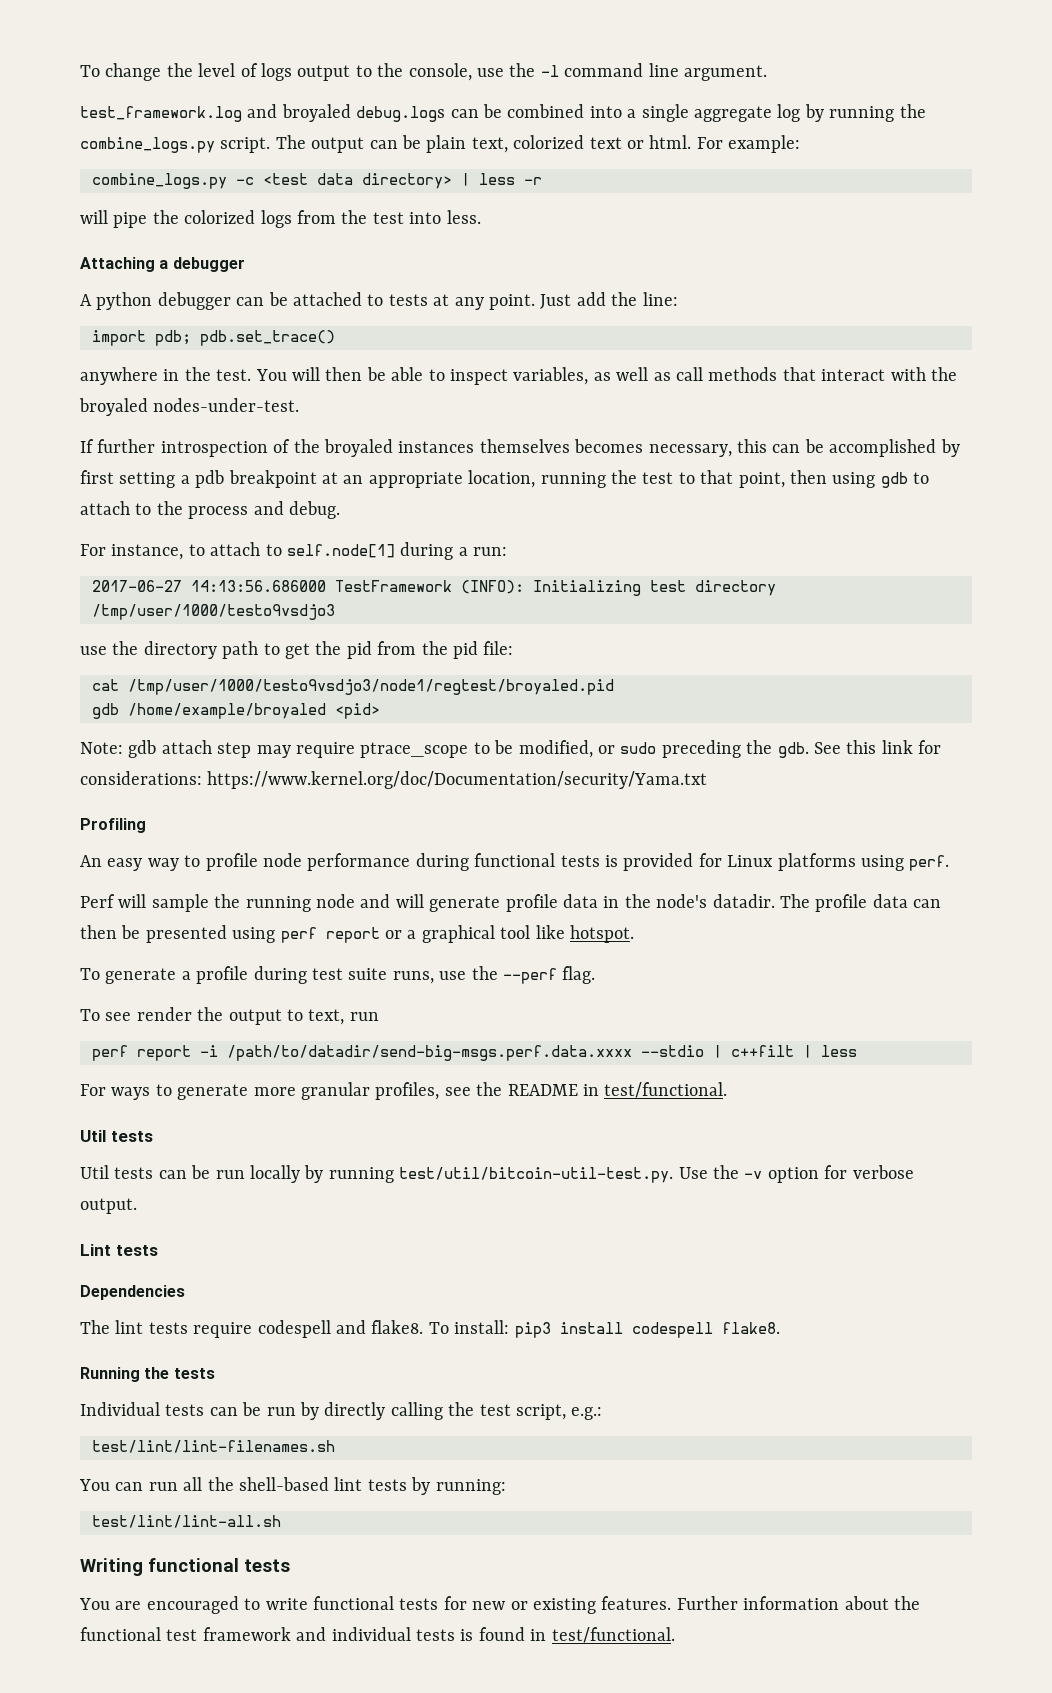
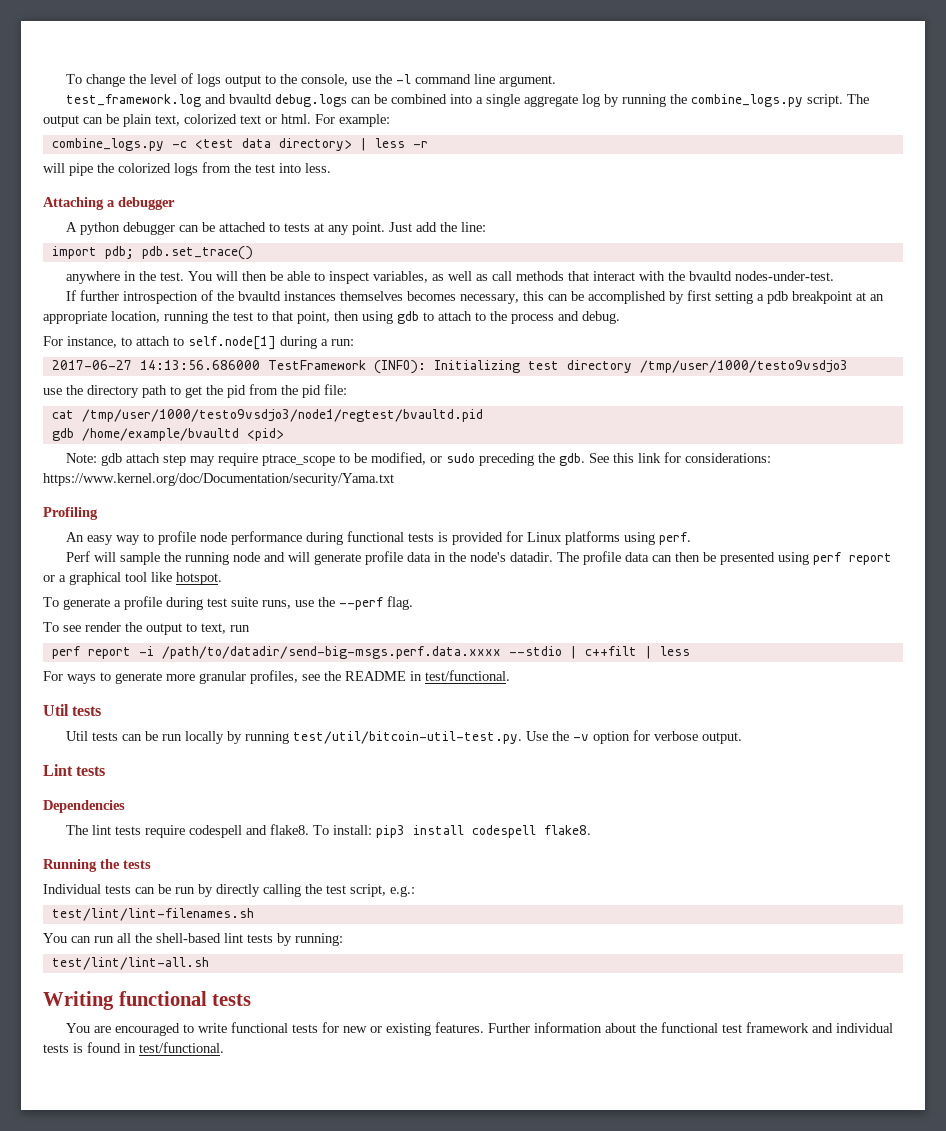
[281,104,351,122] broyaled -> [229,94,273,104] bvaultd
[79,398,148,416] broyaled -> [689,271,733,281] bvaultd
[324,439,393,457] broyaled -> [238,291,282,301] bvaultd
[128,679,614,695] [92,703,326,719] /tmp/user/1000/testo9vsdjo3/node1/regtest/broyaled.pid // gdb /home/example/broyaled -> [81,409,483,422] [51,428,239,441] /tmp/user/1000/testo9vsdjo3/node1/regtest/bvaultd.pid // gdb /home/example/bvaultd

